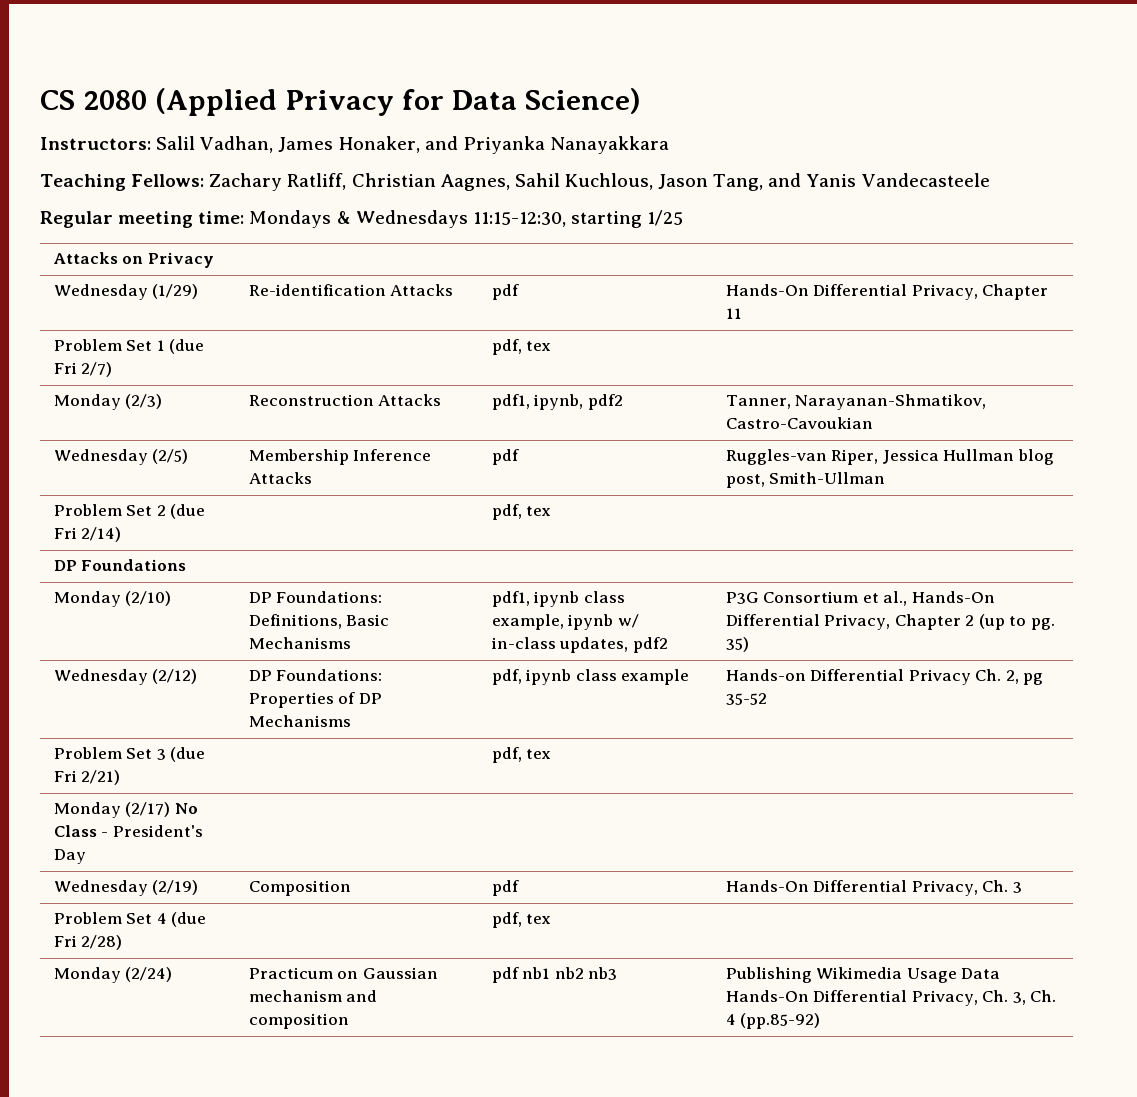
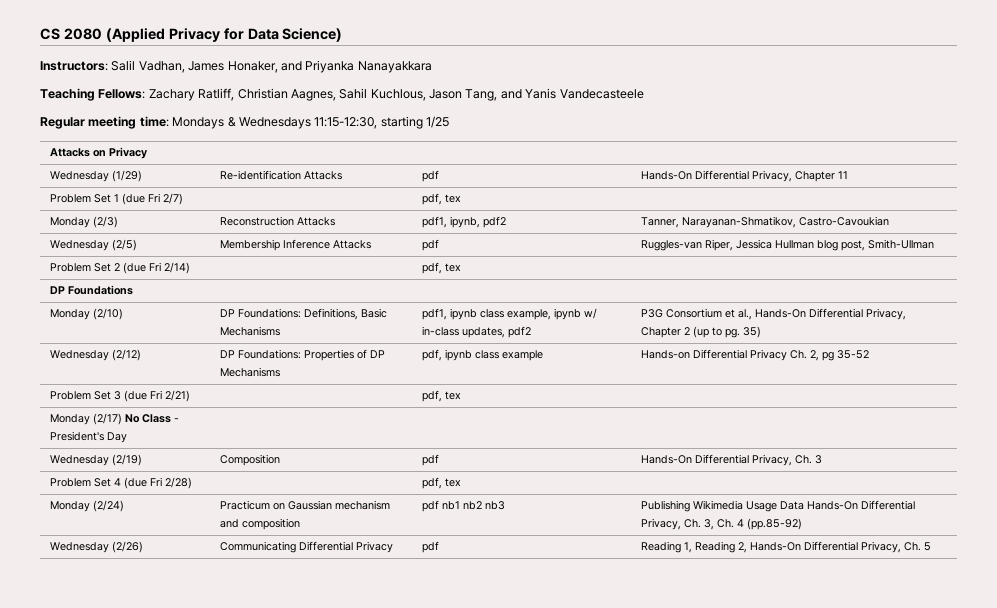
(821, 1021) none -> [49,541,143,553] [219,541,393,553] [421,541,439,553] [640,541,931,553] // Wednesday (2/26) | Communicating Differential Privacy | pdf | Reading 1, Reading 2, Hands-On Differential Privacy, Ch. 5

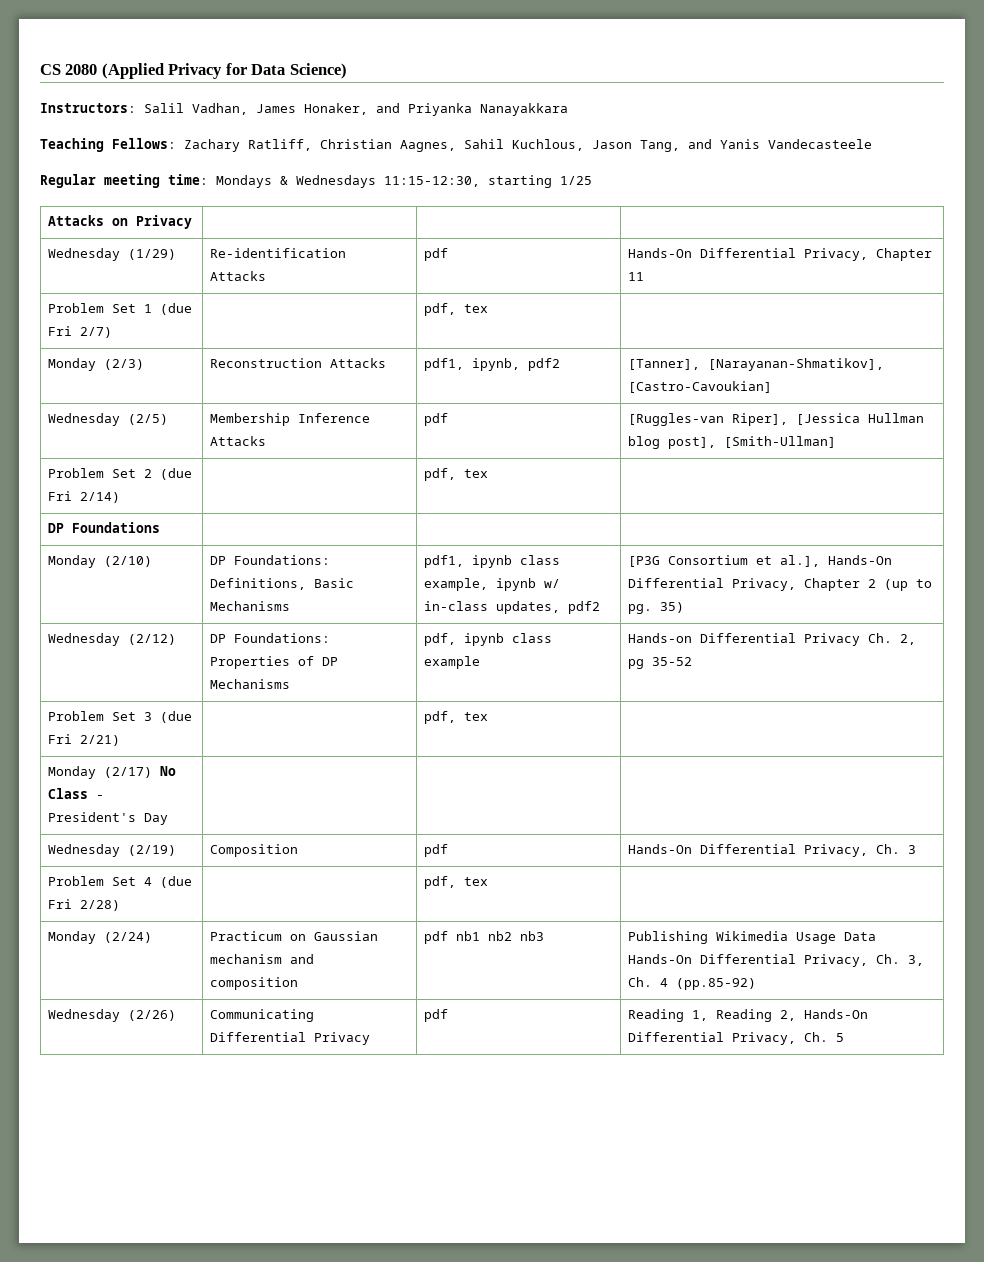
[640,216,889,228] Tanner, Narayanan-Shmatikov, Castro-Cavoukian -> [627,358,884,371] [627,381,772,393] [Tanner], [Narayanan-Shmatikov], [Castro-Cavoukian]
[640,239,934,251] Ruggles-van Riper, Jessica Hullman blog post, Smith-Ullman -> [627,413,924,426] [627,436,836,449] [Ruggles-van Riper], [Jessica Hullman blog post], [Smith-Ullman]
[640,309,663,318] P3G -> [627,556,660,567] [P3G
[737,309,752,320] al., -> [779,555,820,567] al.],

